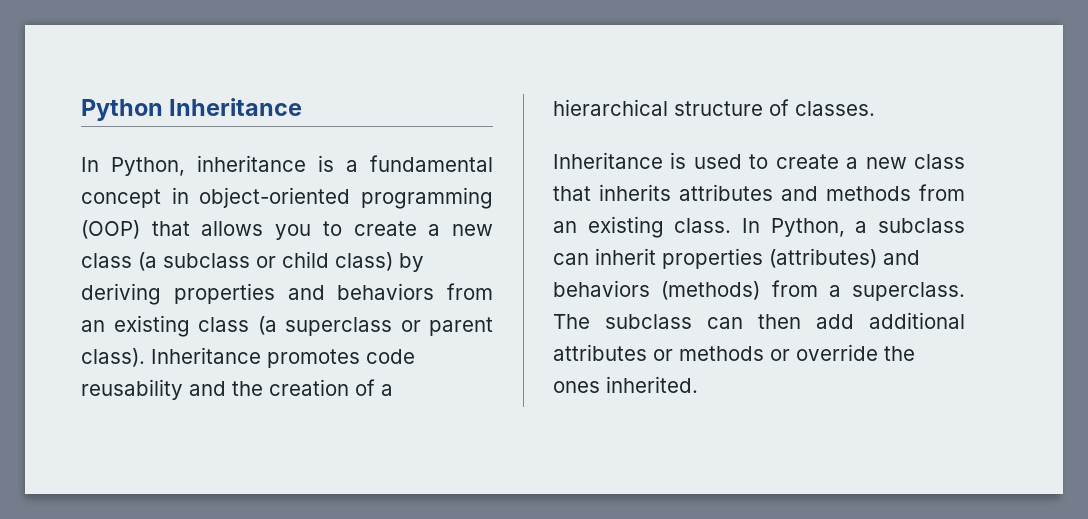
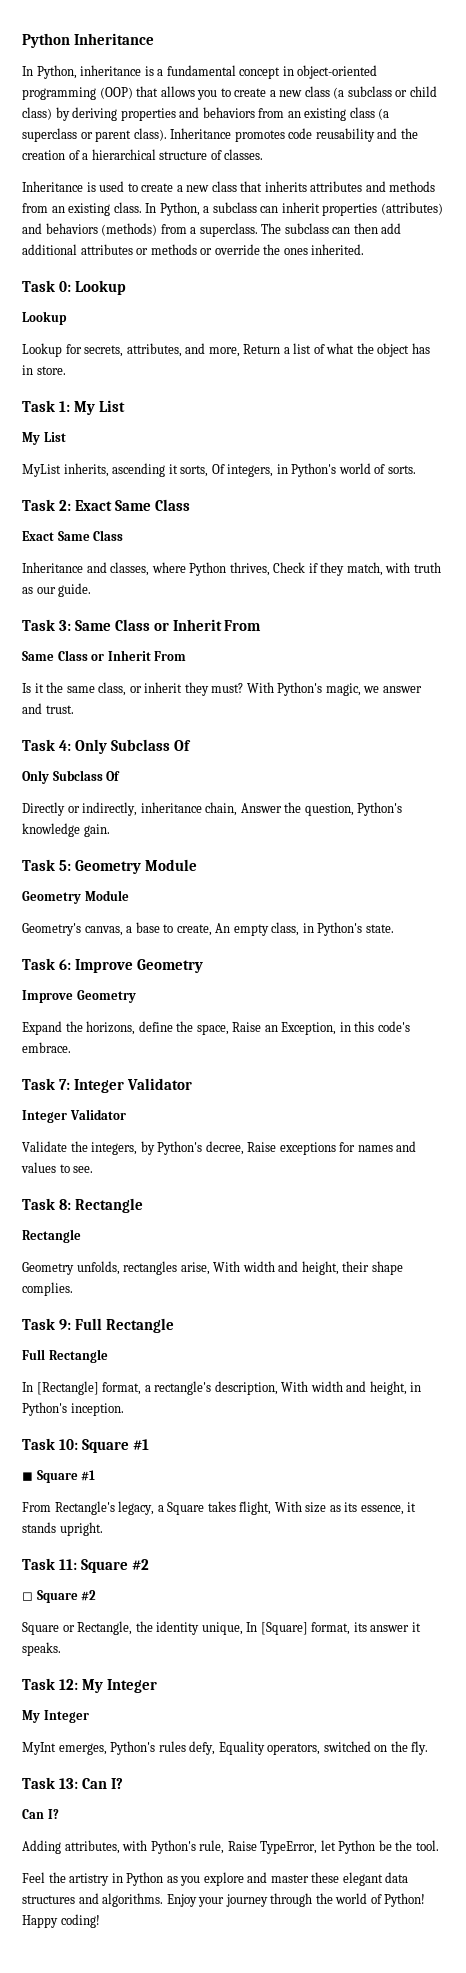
(698, 384) none -> [22,280,126,295] [22,311,67,325] [22,343,430,357] [22,365,66,375] [22,400,125,415] [22,432,66,445] [22,463,416,477] [22,499,190,511] [22,530,124,541] [22,562,441,576] [22,583,92,597] [22,619,262,631] [22,650,187,661] [22,682,422,696] [22,703,74,714] [22,739,191,754] [22,770,121,784] [22,802,403,816] [22,823,110,837] [22,859,197,874] [22,890,129,904] [22,922,394,936] [22,958,203,973] [22,990,136,1003] [22,1021,410,1035] [22,1042,71,1053] [22,1078,192,1093] [22,1109,126,1123] [22,1141,417,1155] [21,1162,94,1173] [22,1198,143,1213] [22,1229,81,1243] [22,1261,403,1275] [22,1282,73,1296] [22,1318,174,1333] [22,1349,108,1363] [22,1381,422,1395] [22,1402,124,1416] [22,1438,149,1453] [22,1470,96,1483] [22,1501,417,1515] [22,1522,103,1536] [22,1558,149,1573] [22,1590,97,1603] [22,1621,421,1635] [22,1642,61,1656] [22,1678,157,1693] [22,1710,89,1723] [22,1741,429,1755] [22,1777,123,1789] [22,1809,59,1819] [22,1840,439,1854] [22,1872,409,1886] [22,1893,426,1907] [22,1914,100,1928] // Task 0: Lookup // Lookup // Lookup for secrets, attributes, and more, Return a list of what the object has in store. // Task 1: My List // My List // MyList inherits, ascending it sorts, Of integers, in Python's world of sorts. // Task 2: Exact Same Class // Exact Same Class // Inheritance and classes, where Python thrives, Check if they match, with truth as our guide. // Task 3: Same Class or Inherit From // Same Class or Inherit From // Is it the same class, or inherit they must? With Python's magic, we answer and trust. // Task 4: Only Subclass Of // Only Subclass Of // Directly or indirectly, inheritance chain, Answer the question, Python's knowledge gain. // Task 5: Geometry Module // Geometry Module // Geometry's canvas, a base to create, An empty class, in Python's state. // Task 6: Improve Geometry // Improve Geometry // Expand the horizons, define the space, Raise an Exception, in this code's embrace. // Task 7: Integer Validator // Integer Validator // Validate the integers, by Python's decree, Raise exceptions for names and values to see. // Task 8: Rectangle // Rectangle // Geometry unfolds, rectangles arise, With width and height, their shape complies. // Task 9: Full Rectangle // Full Rectangle // In [Rectangle] format, a rectangle's description, With width and height, in Python's inception. // Task 10: Square #1 // ◼ Square #1 // From Rectangle's legacy, a Square takes flight, With size as its essence, it stands upright. // Task 11: Square #2 // ◻ Square #2 // Square or Rectangle, the identity unique, In [Square] format, its answer it speaks. // Task 12: My Integer // My Integer // MyInt emerges, Python's rules defy, Equality operators, switched on the fly. // Task 13: Can I? // Can I? // Adding attributes, with Python's rule, Raise TypeError, let Python be the tool. // Feel the artistry in Python as you explore and master these elegant data structures and algorithms. Enjoy your journey through the world of Python! Happy coding!

